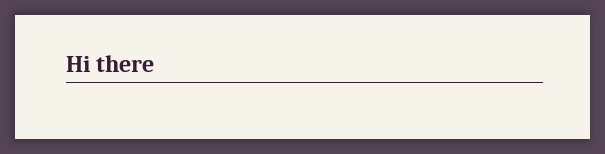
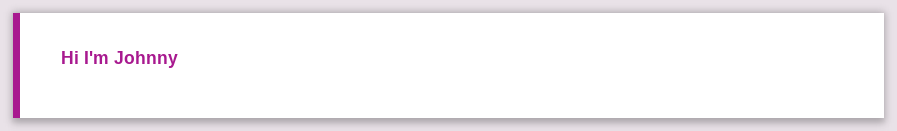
[96,55,155,72] there -> [84,51,178,68] I'm Johnny

